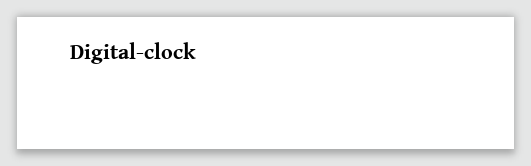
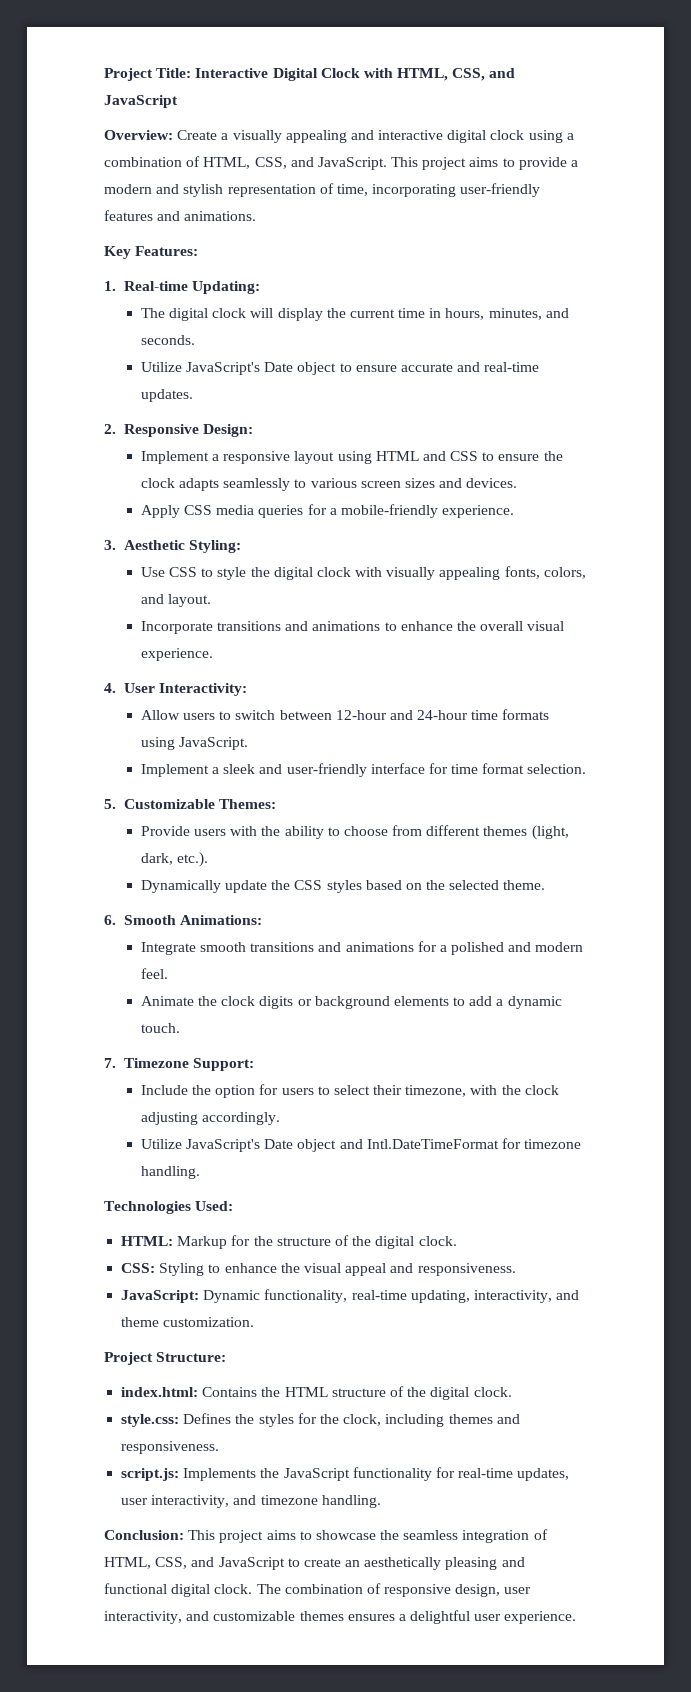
[70,42,196,64] Digital-clock -> [104,68,516,81] [104,95,178,108] [104,130,574,143] [104,156,579,170] [104,183,541,197] [104,210,257,221] [104,246,199,259] [104,281,260,294] [140,308,569,321] [140,335,195,345] [140,362,540,375] [140,389,193,402] [104,424,253,437] [140,451,563,464] [140,478,518,491] [140,504,515,518] [104,540,241,553] [140,566,586,580] [140,594,211,607] [140,621,565,634] [140,648,213,661] [104,683,247,696] [140,709,550,720] [140,737,248,750] [140,763,587,777] [104,799,276,809] [140,825,569,840] [140,852,208,867] [140,880,546,893] [104,915,262,925] [140,941,584,955] [140,968,168,979] [140,996,562,1009] [140,1023,180,1033] [104,1058,254,1071] [140,1084,559,1098] [140,1112,280,1125] [140,1138,582,1152] [140,1166,200,1179] [104,1201,234,1214] [121,1235,457,1249] [121,1263,516,1276] [121,1289,580,1303] [121,1317,255,1327] [104,1352,227,1365] [121,1386,512,1400] [121,1413,520,1427] [121,1441,220,1454] [121,1467,570,1481] [121,1495,381,1508] [104,1529,548,1543] [104,1557,525,1570] [104,1583,532,1597] [104,1610,577,1624] Project Title: Interactive Digital Clock with HTML, CSS, and JavaScript // Overview: Create a visually appealing and interactive digital clock using a combination of HTML, CSS, and JavaScript. This project aims to provide a modern and stylish representation of time, incorporating user-friendly features and animations. // Key Features: // 1. Real-time Updating: // The digital clock will display the current time in hours, minutes, and seconds. // Utilize JavaScript's Date object to ensure accurate and real-time updates. // 2. Responsive Design: // Implement a responsive layout using HTML and CSS to ensure the clock adapts seamlessly to various screen sizes and devices. // Apply CSS media queries for a mobile-friendly experience. // 3. Aesthetic Styling: // Use CSS to style the digital clock with visually appealing fonts, colors, and layout. // Incorporate transitions and animations to enhance the overall visual experience. // 4. User Interactivity: // Allow users to switch between 12-hour and 24-hour time formats using JavaScript. // Implement a sleek and user-friendly interface for time format selection. // 5. Customizable Themes: // Provide users with the ability to choose from different themes (light, dark, etc.). // Dynamically update the CSS styles based on the selected theme. // 6. Smooth Animations: // Integrate smooth transitions and animations for a polished and modern feel. // Animate the clock digits or background elements to add a dynamic touch. // 7. Timezone Support: // Include the option for users to select their timezone, with the clock adjusting accordingly. // Utilize JavaScript's Date object and Intl.DateTimeFormat for timezone handling. // Technologies Used: // HTML: Markup for the structure of the digital clock. // CSS: Styling to enhance the visual appeal and responsiveness. // JavaScript: Dynamic functionality, real-time updating, interactivity, and theme customization. // Project Structure: // index.html: Contains the HTML structure of the digital clock. // style.css: Defines the styles for the clock, including themes and responsiveness. // script.js: Implements the JavaScript functionality for real-time updates, user interactivity, and timezone handling. // Conclusion: This project aims to showcase the seamless integration of HTML, CSS, and JavaScript to create an aesthetically pleasing and functional digital clock. The combination of responsive design, user interactivity, and customizable themes ensures a delightful user experience.

